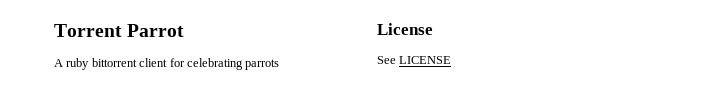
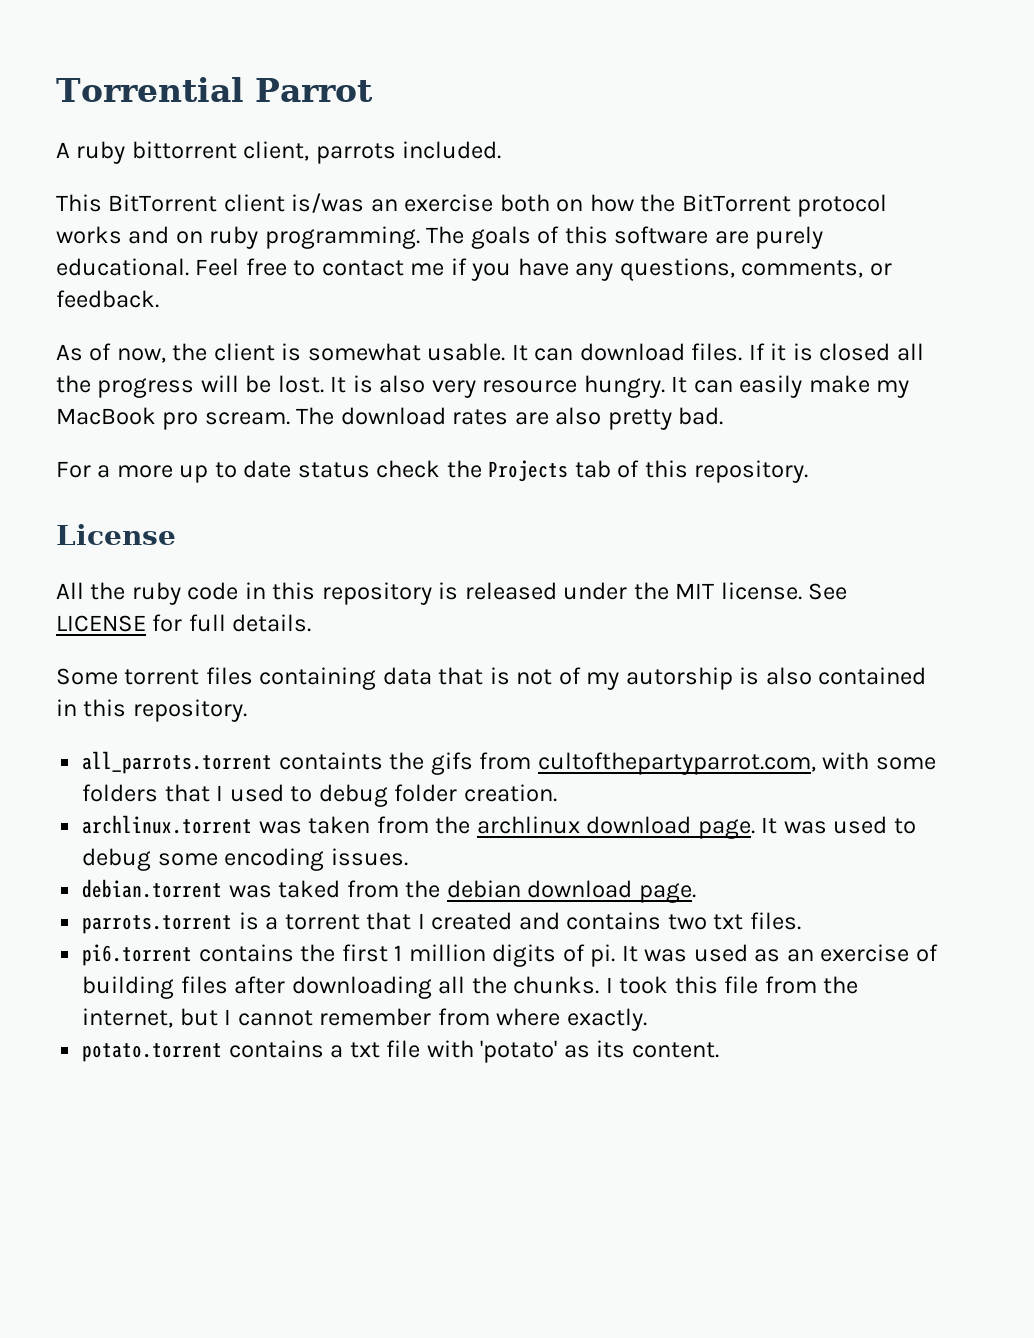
[54,24,122,37] Torrent -> [56,77,244,102] Torrential
[139,58,280,70] [377,23,433,35] [377,56,452,64] client for celebrating parrots // License // See LICENSE -> [243,141,502,164] [56,193,888,217] [56,226,824,249] [56,258,892,281] [56,290,159,308] [56,343,924,363] [56,375,910,398] [56,407,724,430] [56,460,809,483] [56,524,176,545] [56,582,848,605] [56,614,312,632] [56,667,927,690] [56,699,247,722] [82,751,936,775] [82,784,557,807] [82,815,916,839] [82,848,408,871] [82,879,696,903] [82,912,801,934] [82,944,938,967] [82,976,859,999] [82,1008,647,1031] [82,1040,719,1063] client, parrots included. // This BitTorrent client is/was an exercise both on how the BitTorrent protocol works and on ruby programming. The goals of this software are purely educational. Feel free to contact me if you have any questions, comments, or feedback. // As of now, the client is somewhat usable. It can download files. If it is closed all the progress will be lost. It is also very resource hungry. It can easily make my MacBook pro scream. The download rates are also pretty bad. // For a more up to date status check the Projects tab of this repository. // License // All the ruby code in this repository is released under the MIT license. See LICENSE for full details. // Some torrent files containing data that is not of my autorship is also contained in this repository. // all_parrots.torrent containts the gifs from cultofthepartyparrot.com, with some folders that I used to debug folder creation. // archlinux.torrent was taken from the archlinux download page. It was used to debug some encoding issues. // debian.torrent was taked from the debian download page. // parrots.torrent is a torrent that I created and contains two txt files. // pi6.torrent contains the first 1 million digits of pi. It was used as an exercise of building files after downloading all the chunks. I took this file from the internet, but I cannot remember from where exactly. // potato.torrent contains a txt file with 'potato' as its content.

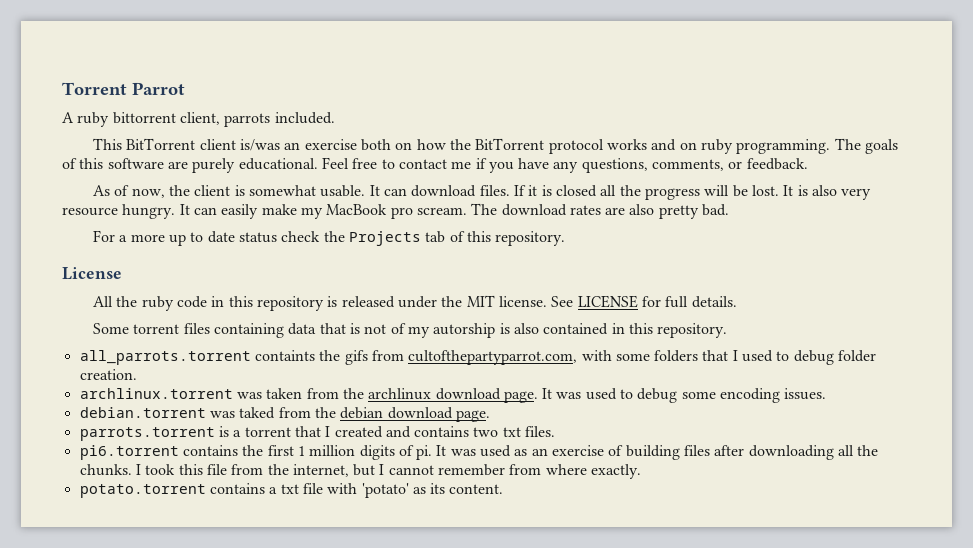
[56,77,244,102] Torrential -> [62,82,127,95] Torrent

